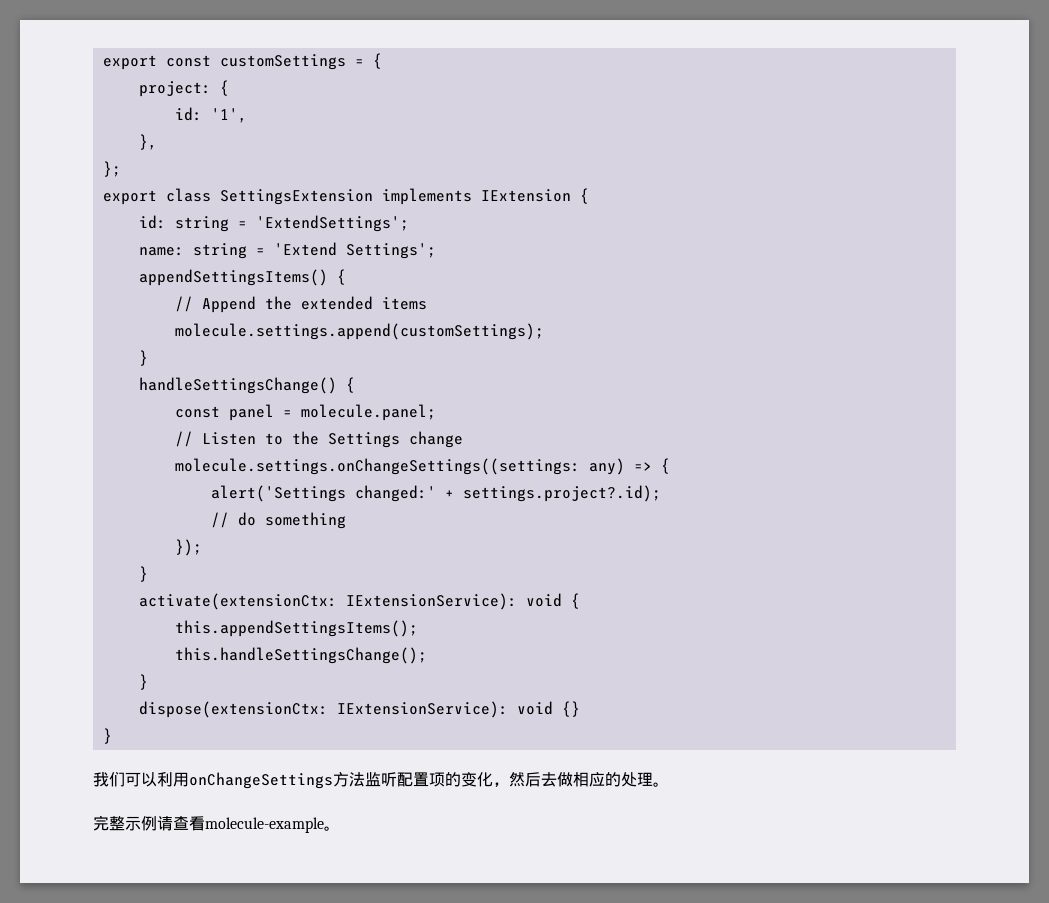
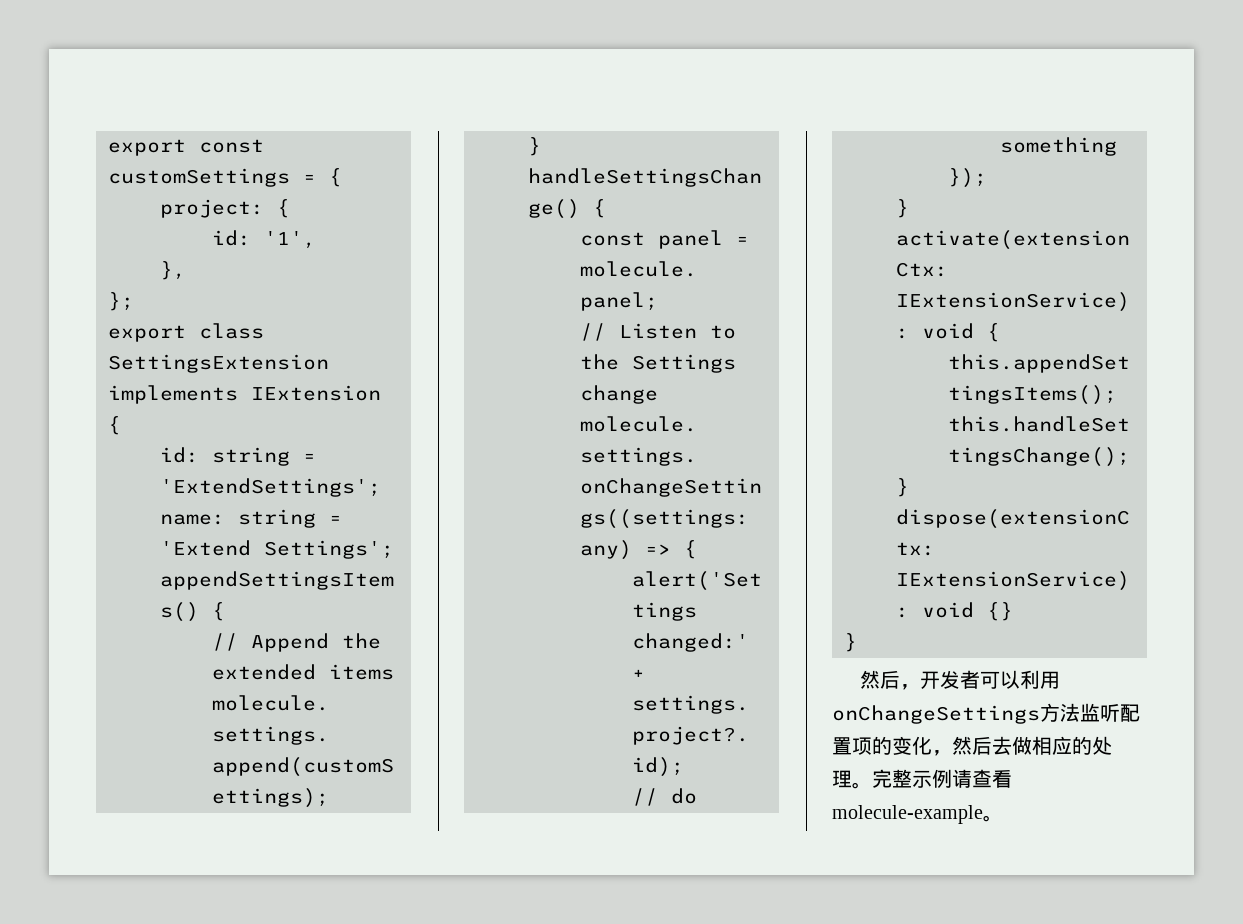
[93,772,125,787] 我们 -> [860,670,981,690] 然后，开发者
(669, 784) // -> (872, 785) none

